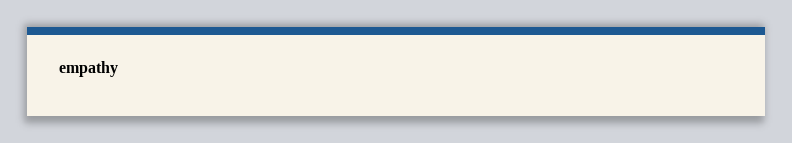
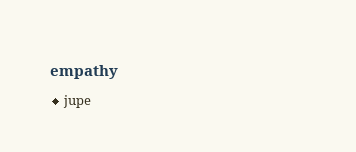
(118, 69) none -> [63,95,92,108] // jupe

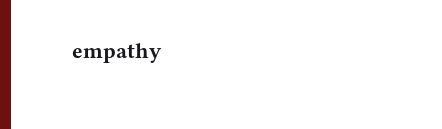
[63,95,92,108] // jupe -> (162, 53) none

